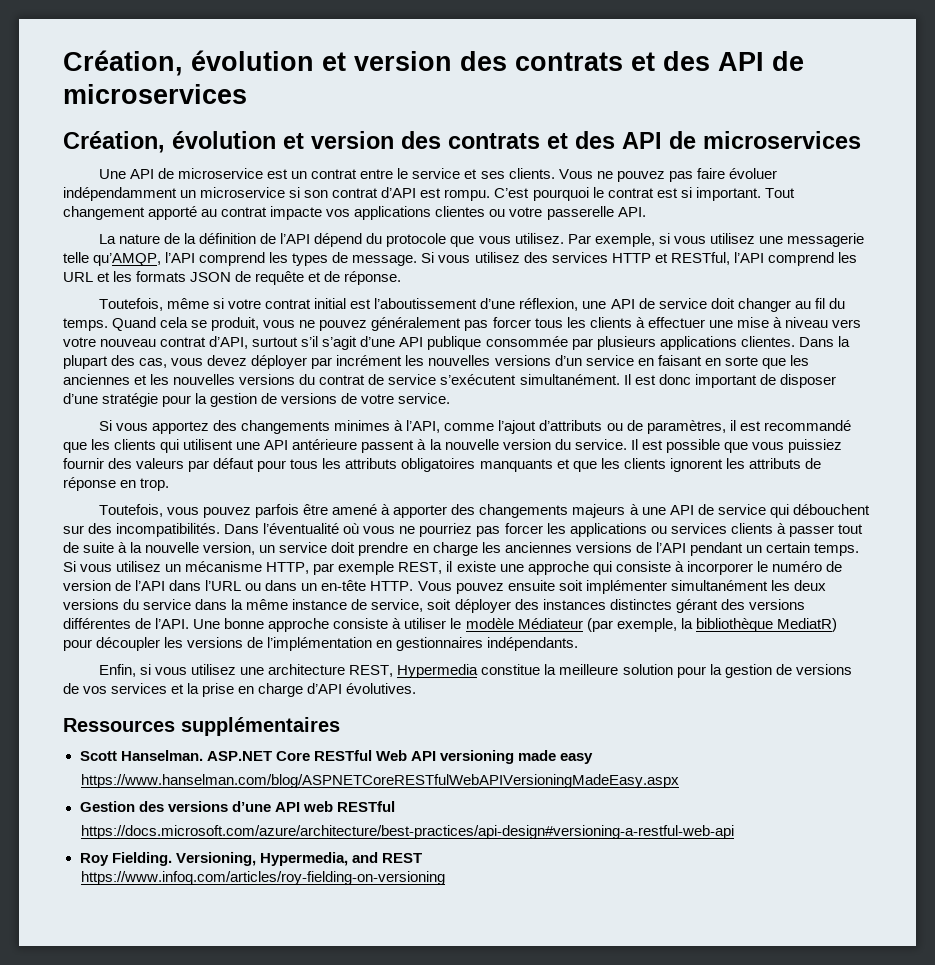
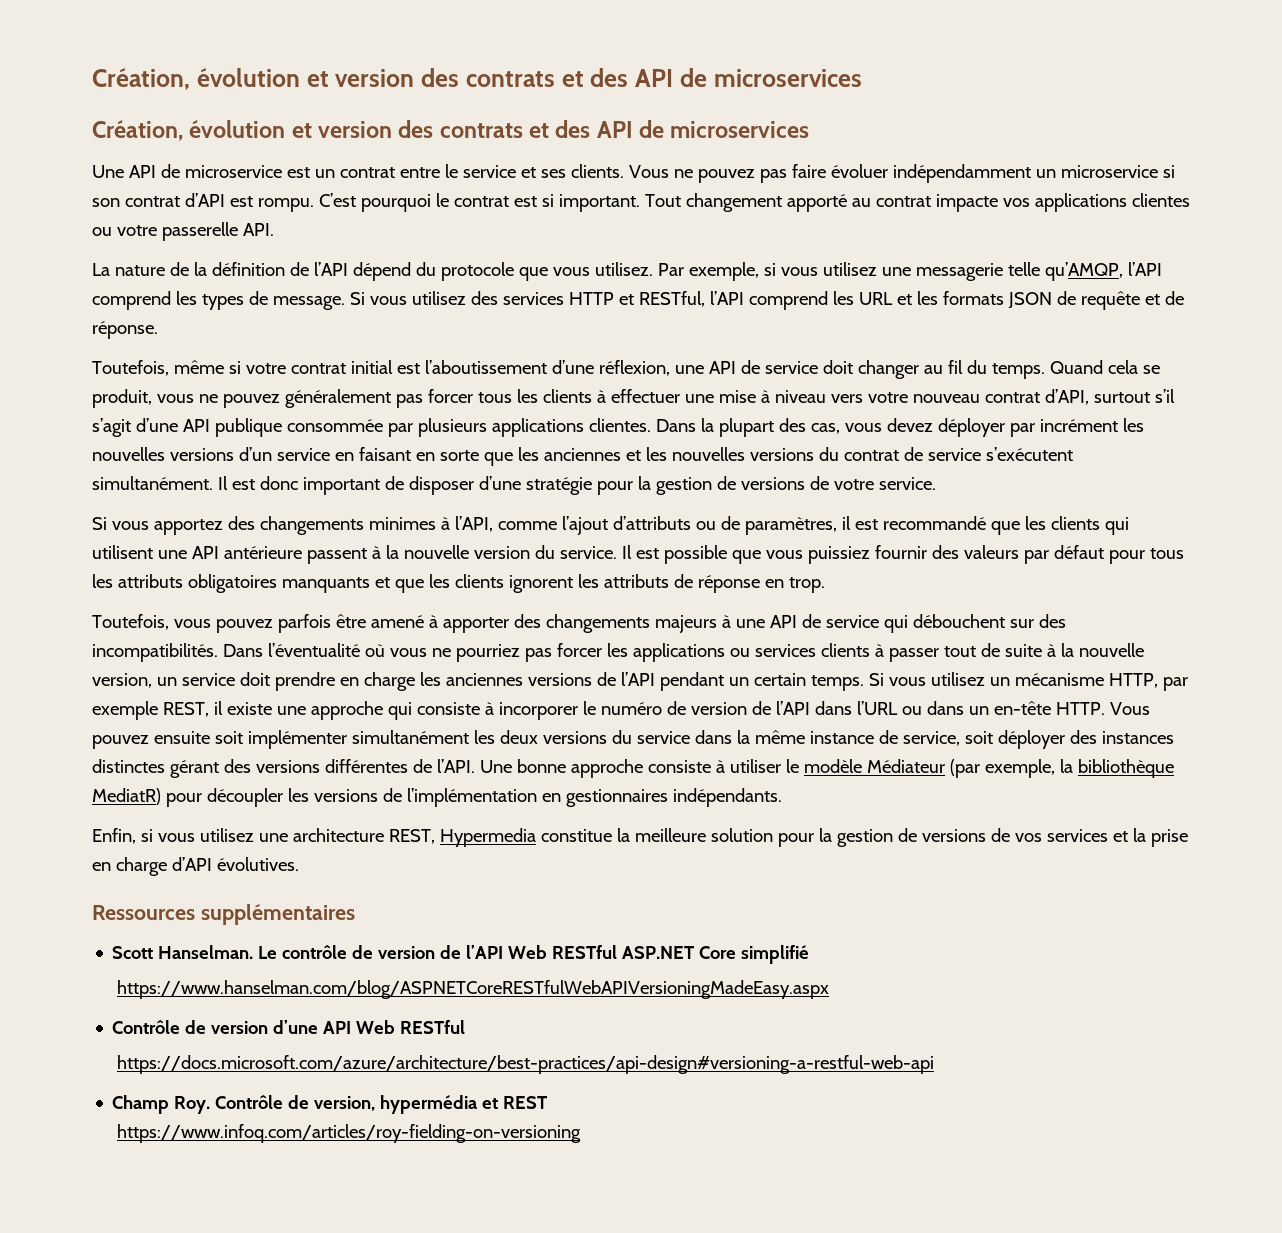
[206,750,593,764] [80,774,679,788] [79,801,333,812] ASP.NET Core RESTful Web API versioning made easy // https://www.hanselman.com/blog/ASPNETCoreRESTfulWebAPIVersioningMadeEasy.aspx // Gestion des versions d’une API web -> [258,945,810,964] [116,980,829,999] [112,1020,396,1034] Le contrôle de version de l’API Web RESTful ASP.NET Core simplifié // https://www.hanselman.com/blog/ASPNETCoreRESTfulWebAPIVersioningMadeEasy.aspx // Contrôle de version d’une API Web
[79,852,378,866] Roy Fielding. Versioning, Hypermedia, and -> [112,1095,499,1114] Champ Roy. Contrôle de version, hypermédia et

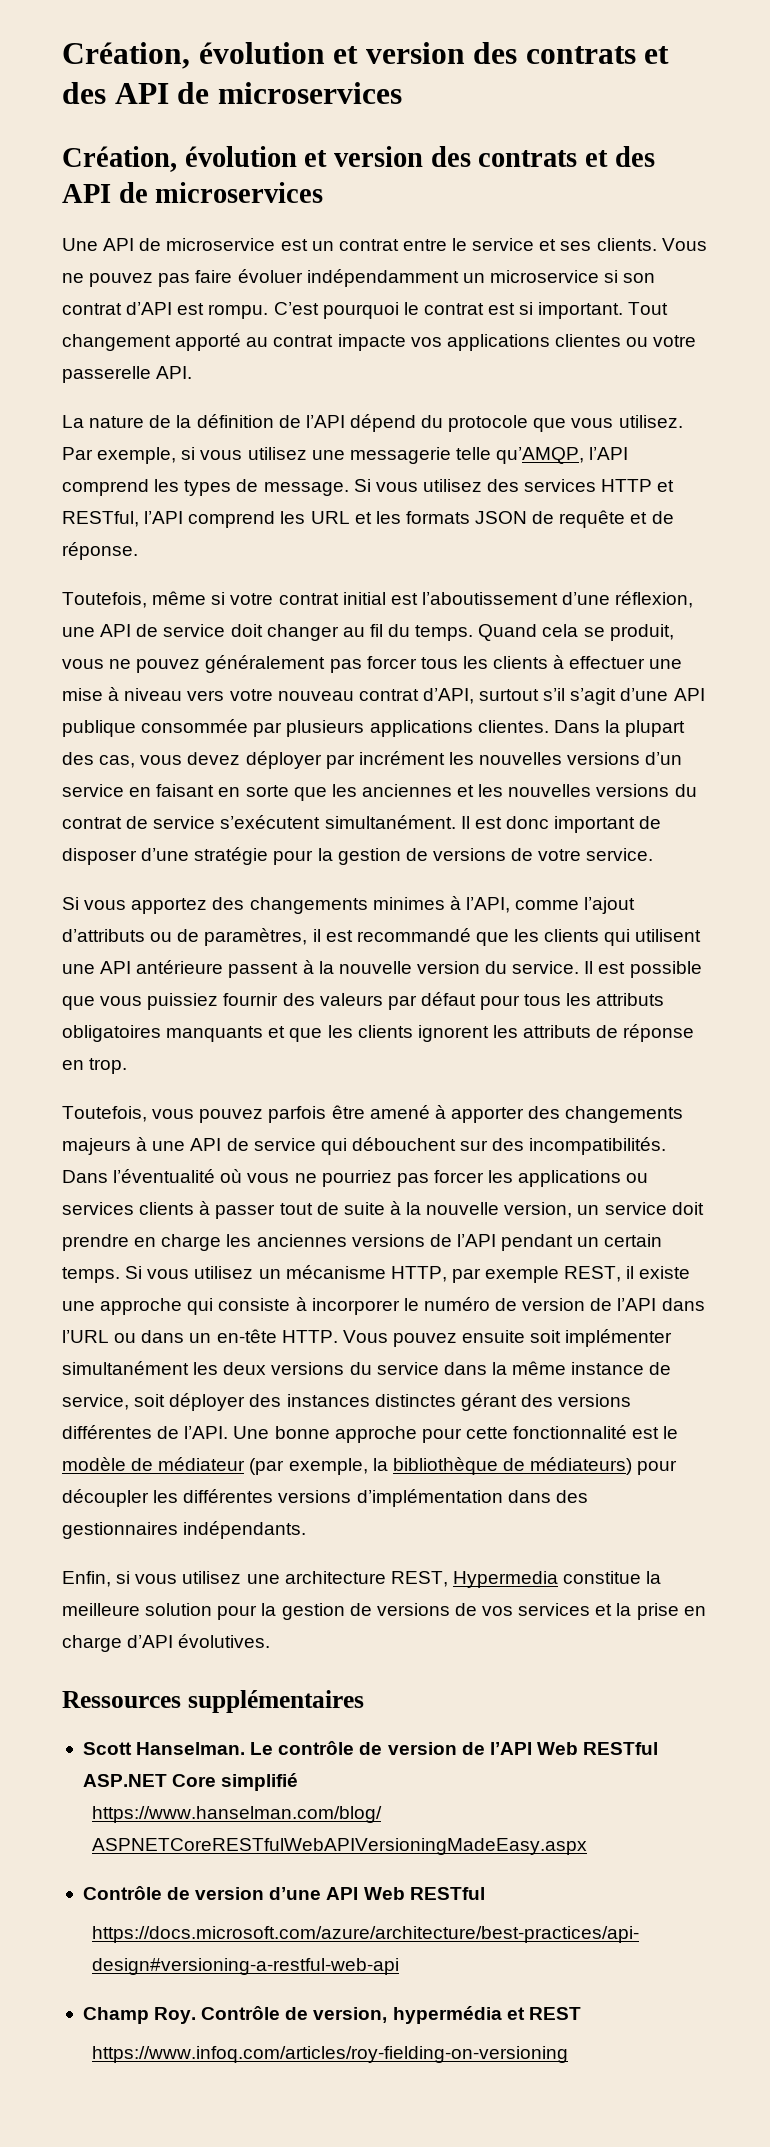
[647,759,945,773] consiste à utiliser le modèle Médiateur -> [421,1425,679,1443] [62,1457,246,1471] pour cette fonctionnalité est le modèle de médiateur
[92,788,161,805] MediatR) -> [502,1457,633,1475] de médiateurs)
[313,788,561,807] versions de l’implémentation en -> [183,1489,588,1507] différentes versions d’implémentation dans des

